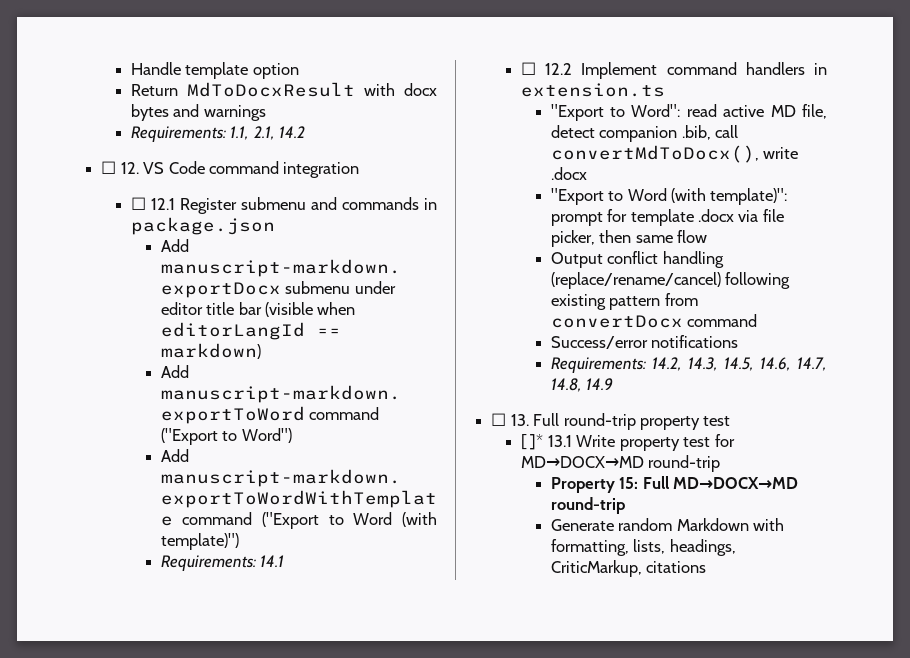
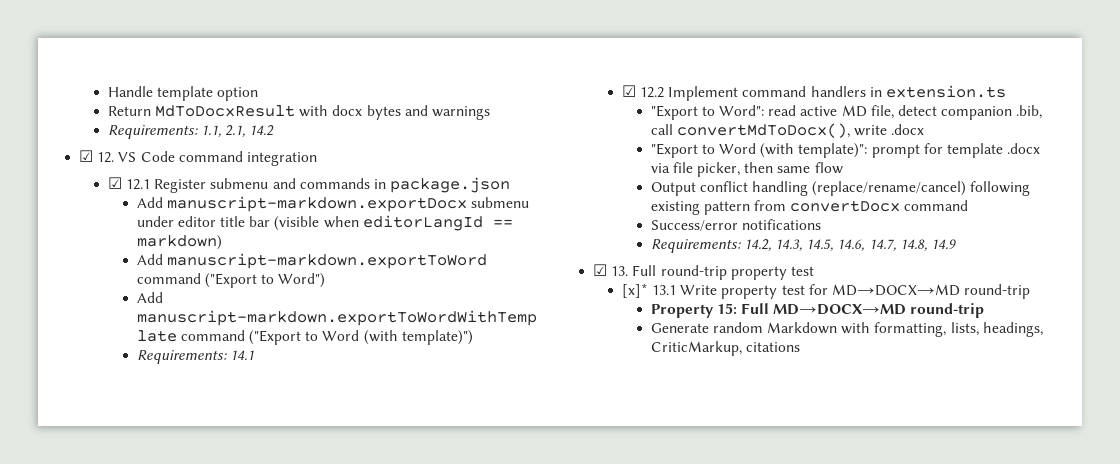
[101,161,117,174] ☐ -> [79,150,94,162] ☑
[130,197,146,210] ☐ -> [107,177,122,189] ☑
[520,62,536,75] ☐ -> [621,85,636,97] ☑
[491,413,507,426] ☐ -> [593,264,608,276] ☑
[520,434,544,450] [ ]* -> [621,283,648,298] [x]*

